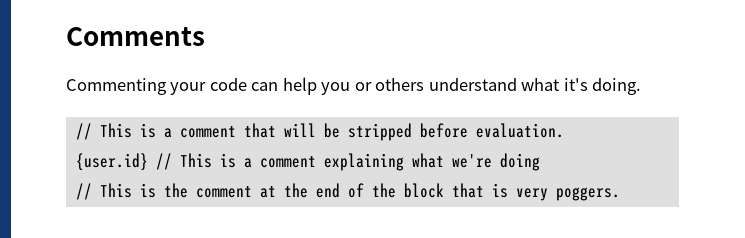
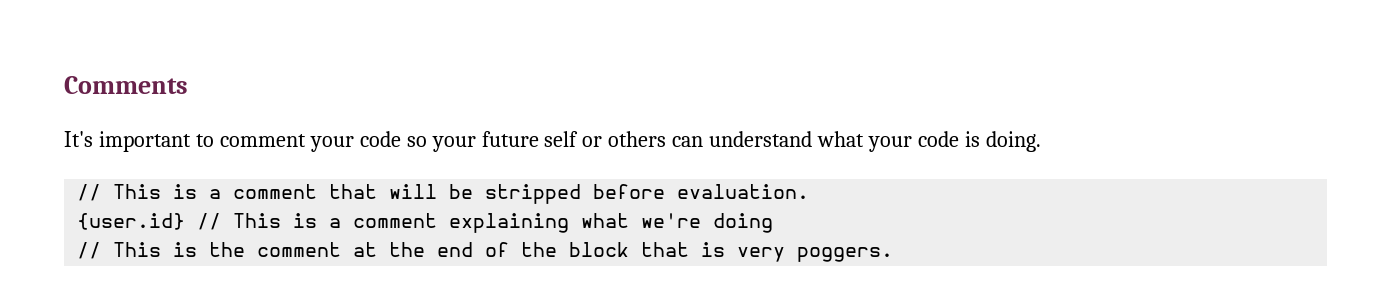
[66,77,351,95] Commenting your code can help you -> [64,131,579,152] It's important to comment your code so your future self
(425, 84) none -> [672,136,704,147] can
[563,78,588,91] it's -> [868,131,980,152] your code is

